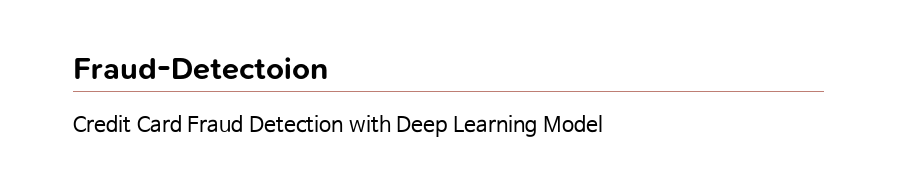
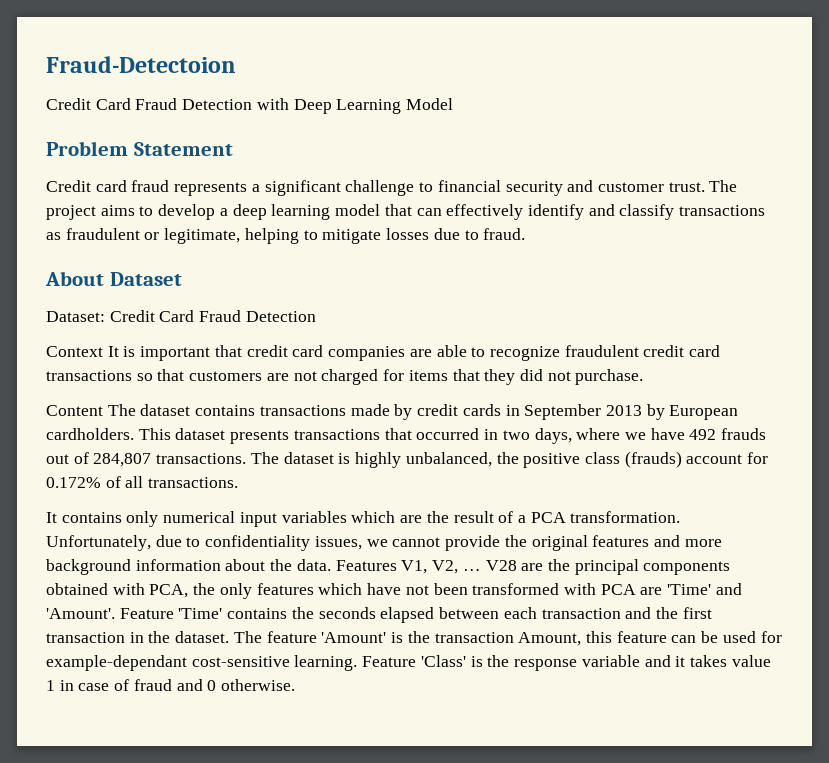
(603, 124) none -> [46,141,233,156] [46,180,738,196] [46,204,766,220] [46,228,526,244] [45,271,182,286] [46,310,316,322] [46,345,721,361] [46,369,644,385] [46,404,739,420] [46,428,767,444] [46,451,769,468] [46,476,239,488] [46,511,681,527] [46,535,722,551] [46,559,731,575] [46,583,742,599] [46,607,712,623] [46,631,782,646] [46,655,771,671] [46,679,296,691] // Problem Statement // Credit card fraud represents a significant challenge to financial security and customer trust. The project aims to develop a deep learning model that can effectively identify and classify transactions as fraudulent or legitimate, helping to mitigate losses due to fraud. // About Dataset // Dataset: Credit Card Fraud Detection // Context It is important that credit card companies are able to recognize fraudulent credit card transactions so that customers are not charged for items that they did not purchase. // Content The dataset contains transactions made by credit cards in September 2013 by European cardholders. This dataset presents transactions that occurred in two days, where we have 492 frauds out of 284,807 transactions. The dataset is highly unbalanced, the positive class (frauds) account for 0.172% of all transactions. // It contains only numerical input variables which are the result of a PCA transformation. Unfortunately, due to confidentiality issues, we cannot provide the original features and more background information about the data. Features V1, V2, … V28 are the principal components obtained with PCA, the only features which have not been transformed with PCA are 'Time' and 'Amount'. Feature 'Time' contains the seconds elapsed between each transaction and the first transaction in the dataset. The feature 'Amount' is the transaction Amount, this feature can be used for example-dependant cost-sensitive learning. Feature 'Class' is the response variable and it takes value 1 in case of fraud and 0 otherwise.

